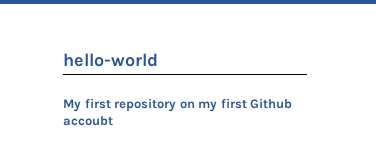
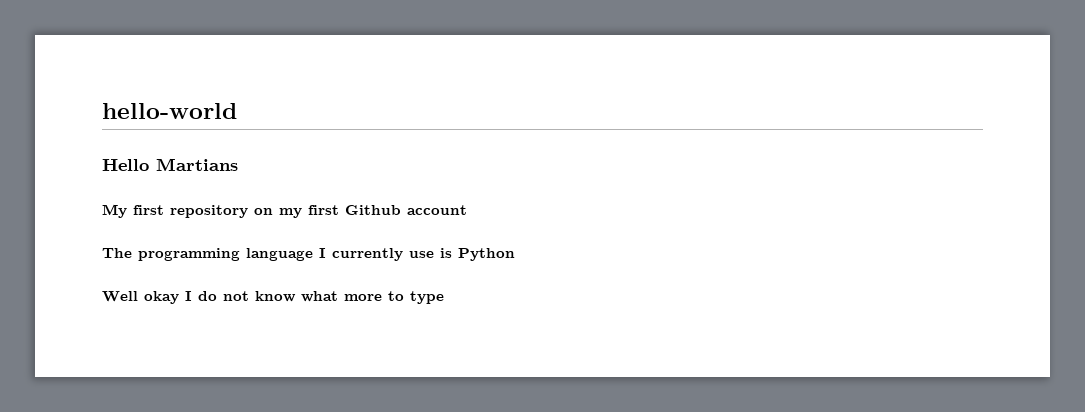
(158, 60) none -> [102,158,238,171] // Hello Martians
[63,116,113,126] accoubt -> [407,205,467,215] [102,248,515,261] [102,291,444,304] account // The programming language I currently use is Python // Well okay I do not know what more to type

